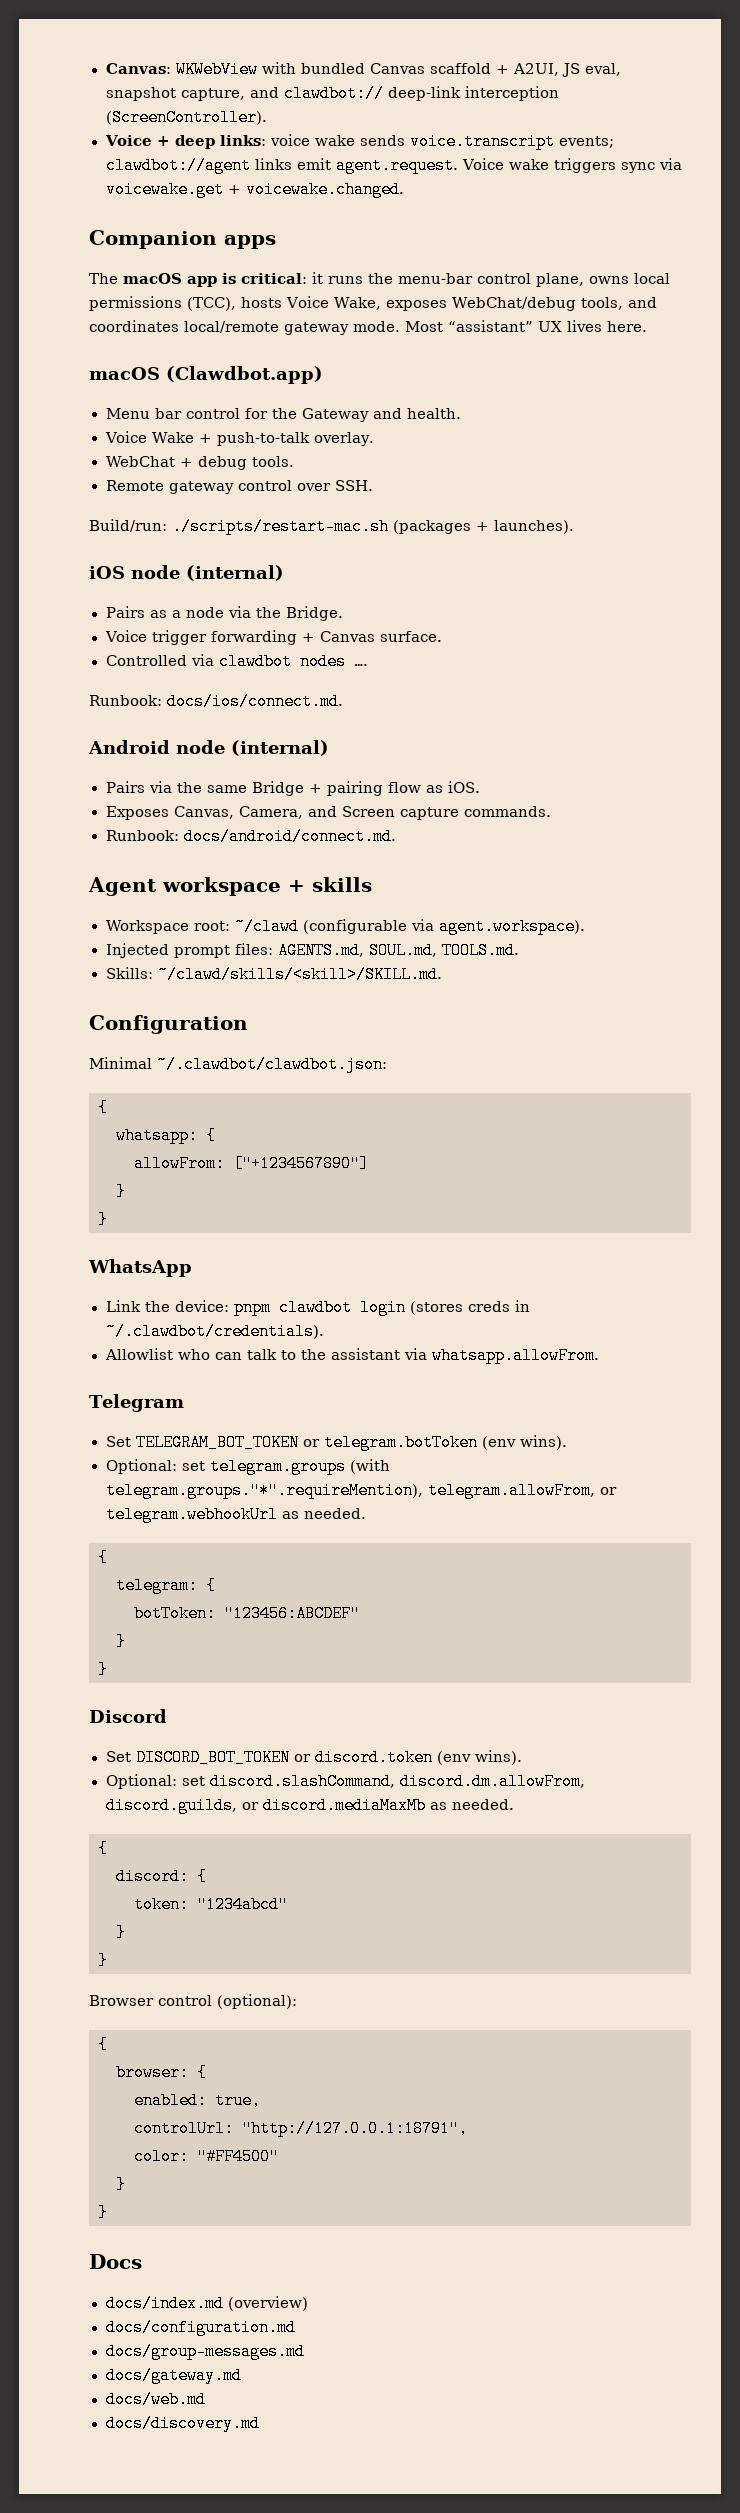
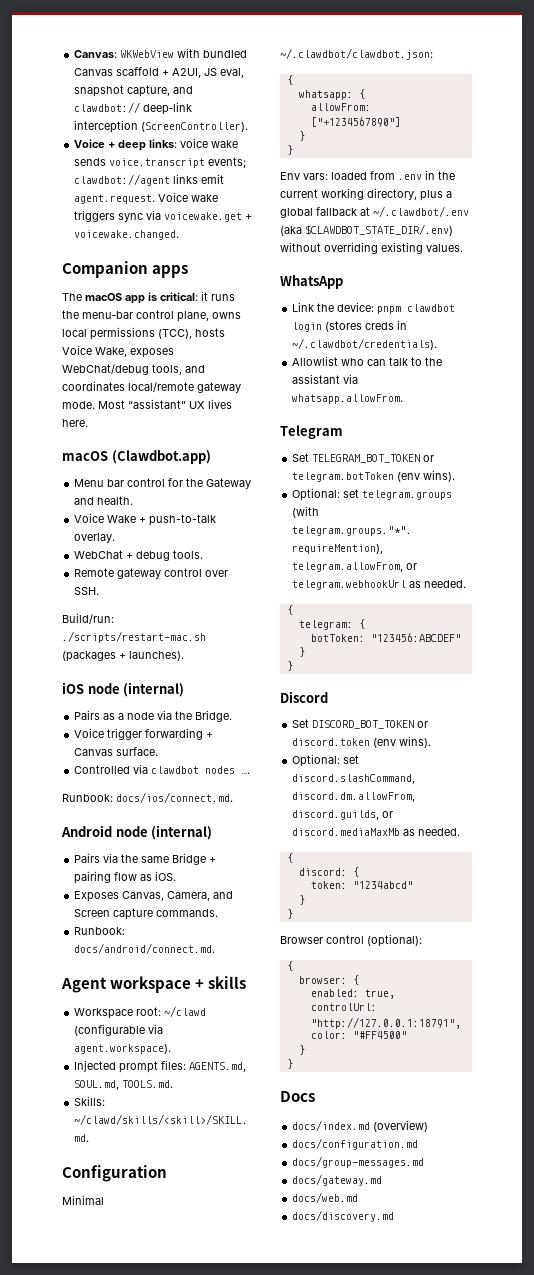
(108, 1219) none -> [280,170,455,180] [280,188,452,201] [280,206,469,218] [280,224,453,236] [280,242,463,254] // Env vars: loaded from .env in the current working directory, plus a global fallback at ~/.clawdbot/.env (aka $CLAWDBOT_STATE_DIR/.env) without overriding existing values.

